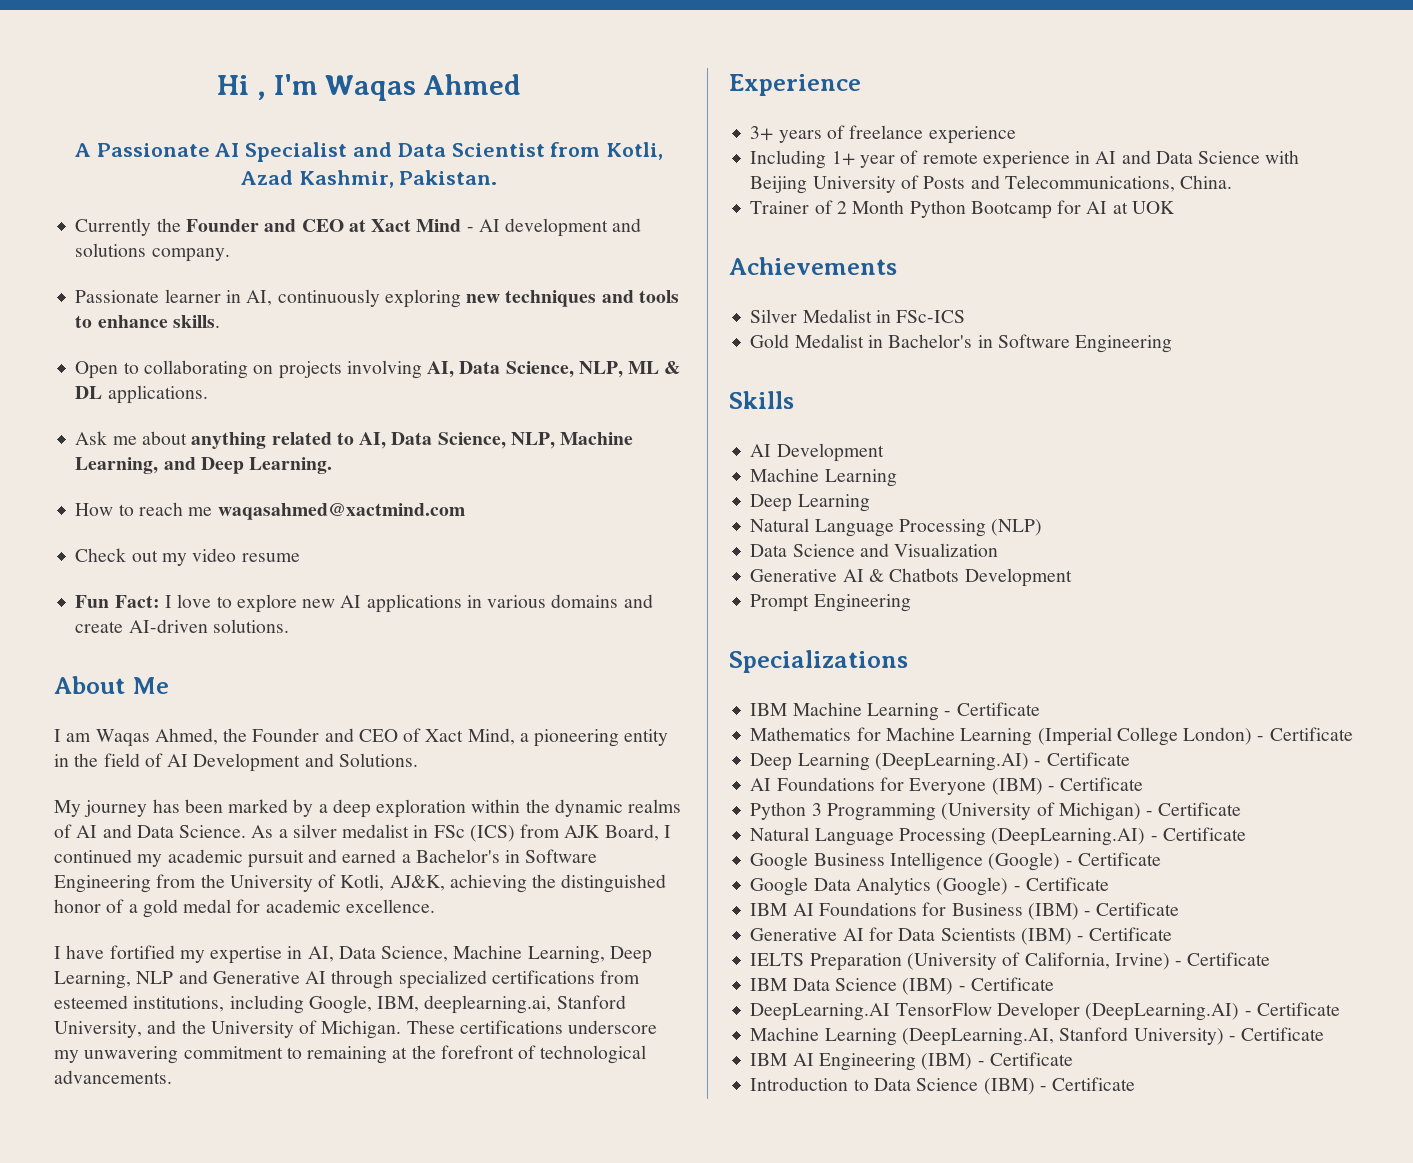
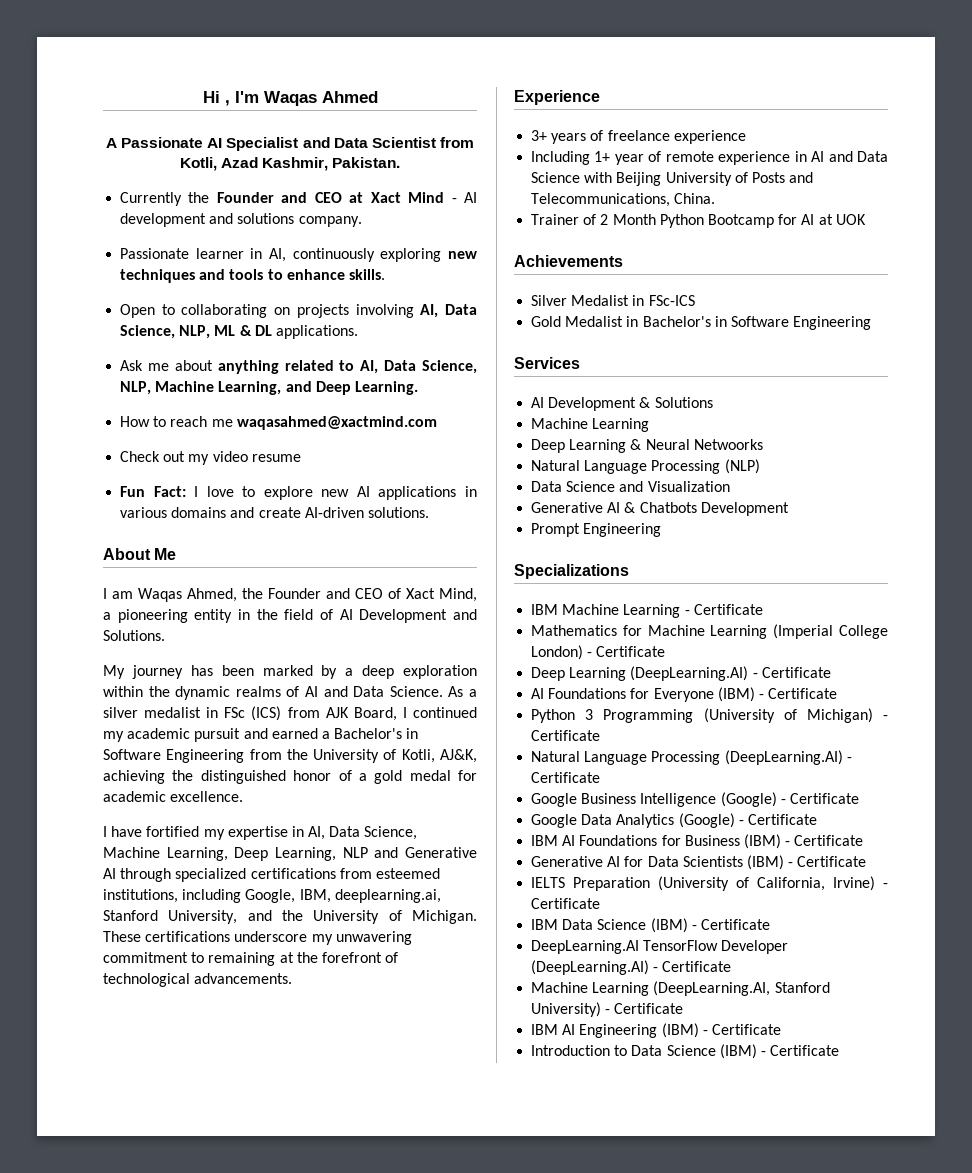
[729,391,794,409] [750,443,884,462] Skills // AI Development -> [514,357,580,369] [531,397,713,411] Services // AI Development & Solutions
(870, 503) none -> [630,439,763,450] & Neural Netwoorks

